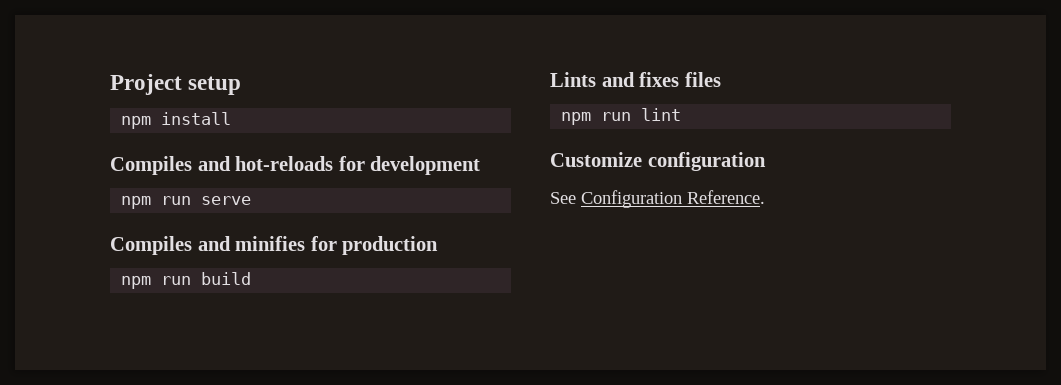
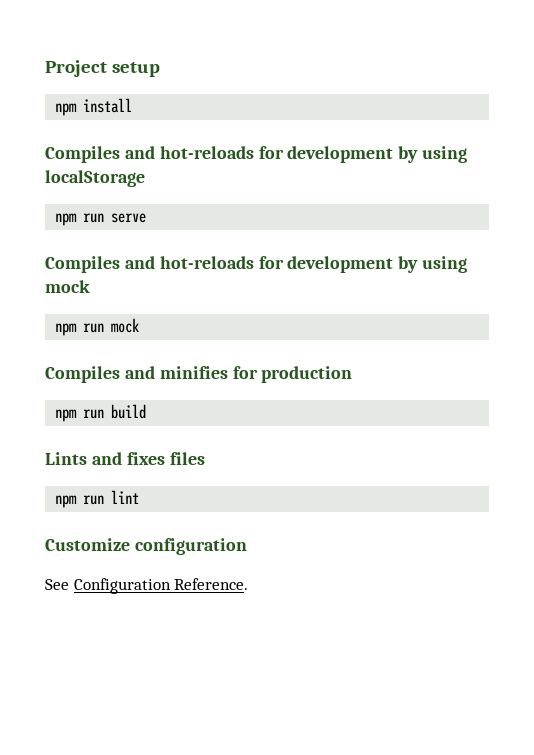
(481, 165) none -> [398,146,468,163] [45,170,145,187] by using localStorage
(252, 200) none -> [45,256,468,273] [45,280,90,293] [55,318,140,336] // Compiles and hot-reloads for development by using mock // npm run mock

